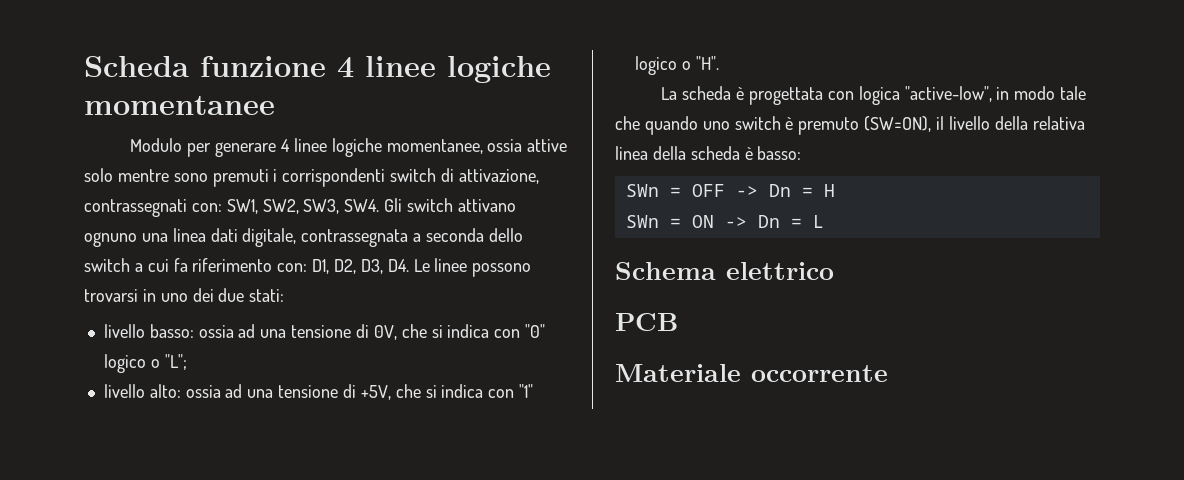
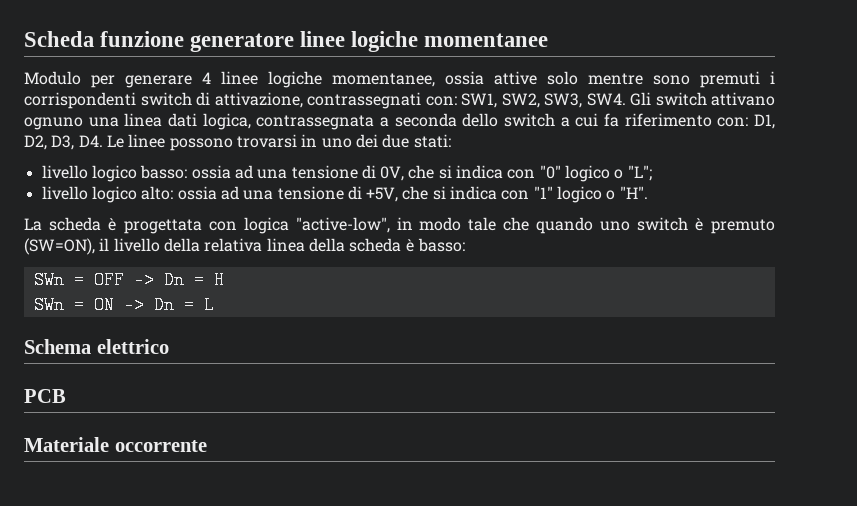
[337,57,354,78] 4 -> [190,33,295,52] generatore
[242,228,297,247] digitale, -> [202,113,251,130] logica,
(145, 331) none -> [91,165,137,182] logico
(145, 391) none -> [91,186,137,203] logico

